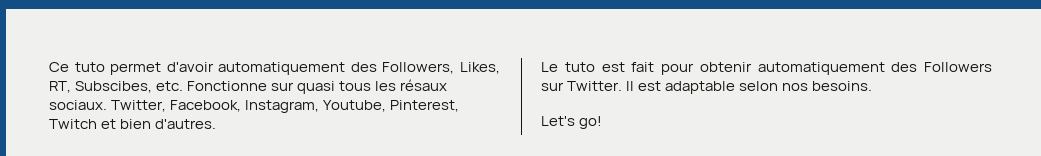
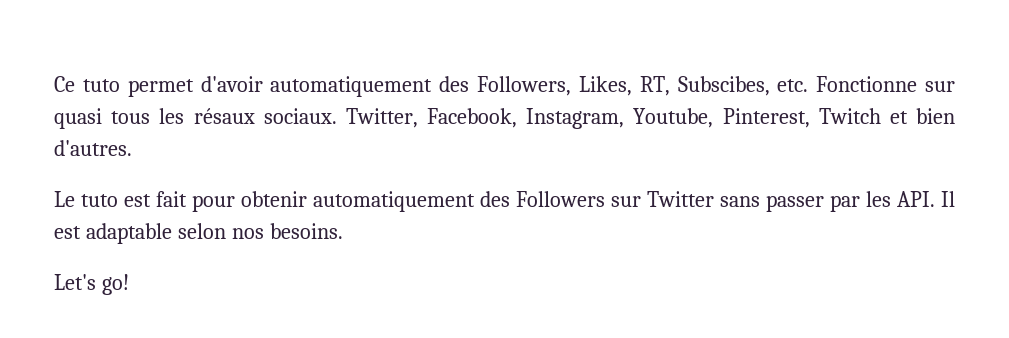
[567,81,623,91] Twitter. -> [647,191,935,212] Twitter sans passer par les API.

